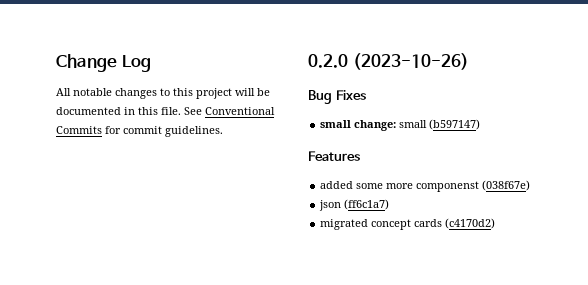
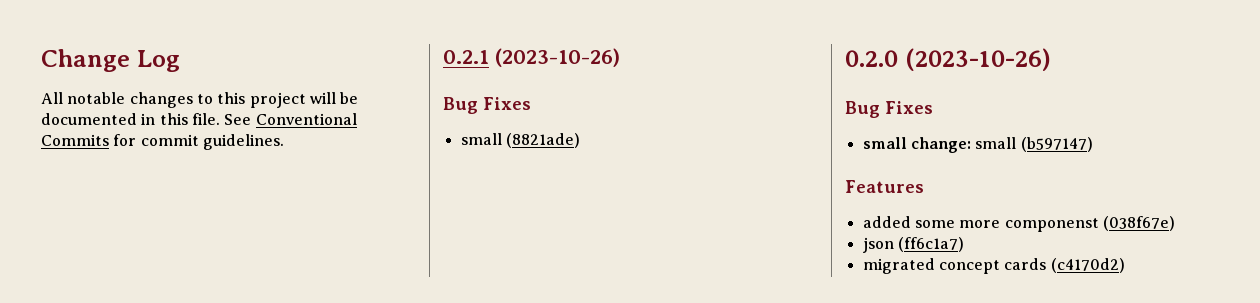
(223, 131) none -> [443,48,620,67] [443,97,531,114] [460,133,580,148] // 0.2.1 (2023-10-26) // Bug Fixes // small (8821ade)

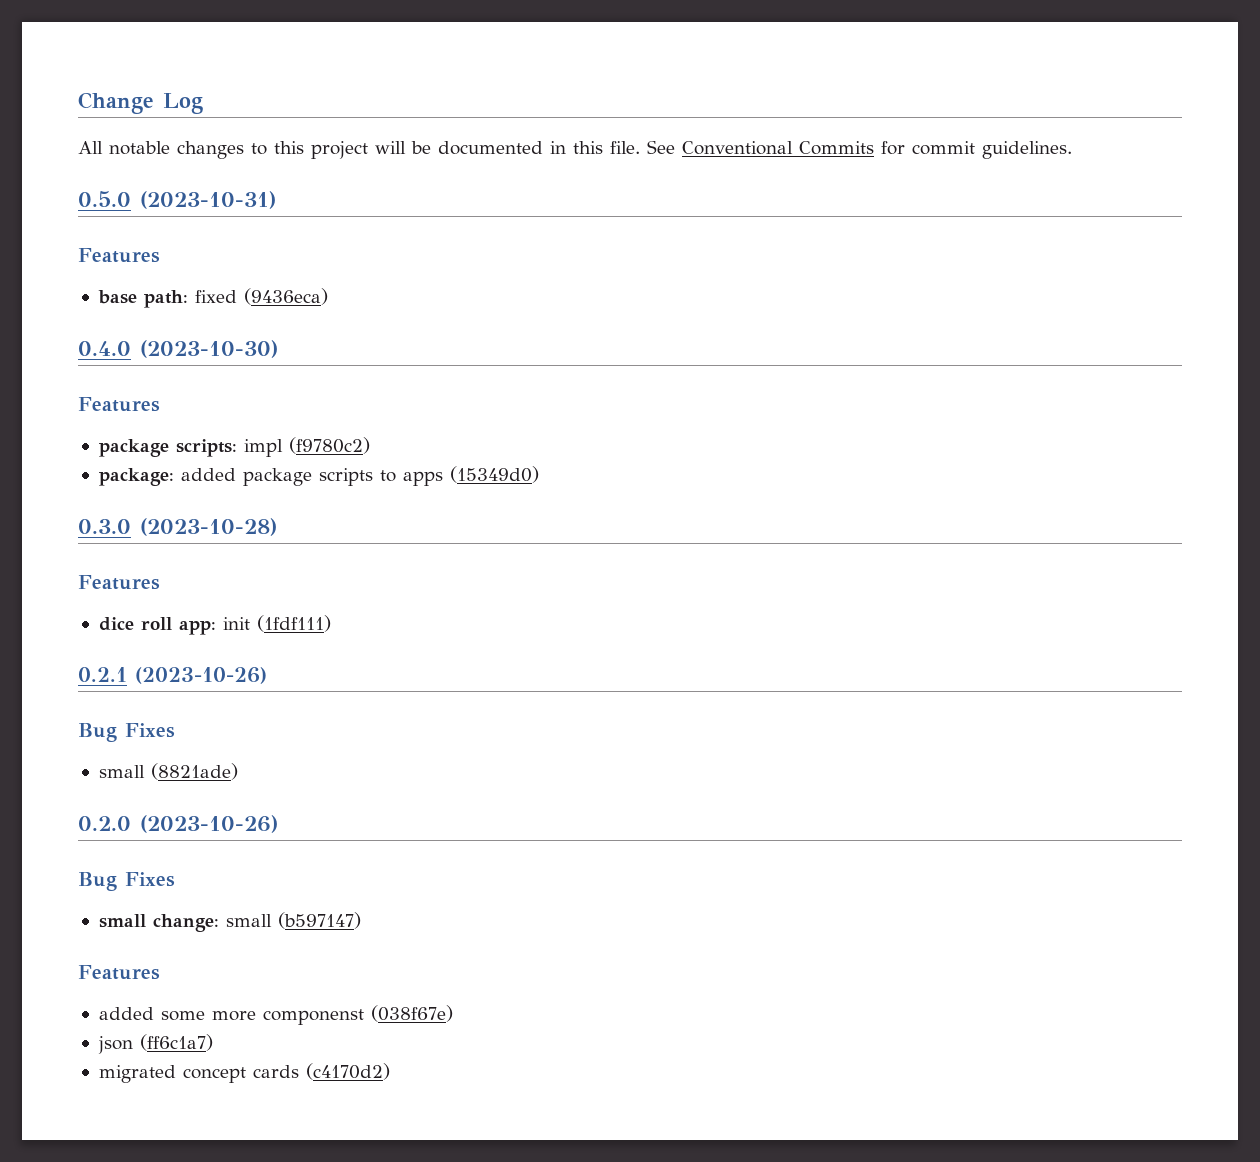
(284, 142) none -> [78,191,276,209] [78,248,160,263] [97,288,328,308] [78,340,278,358] [78,397,160,412] [98,437,370,457] [98,466,539,486] [78,518,277,536] [78,575,160,590] [98,615,331,635] // 0.5.0 (2023-10-31) // Features // base path: fixed (9436eca) // 0.4.0 (2023-10-30) // Features // package scripts: impl (f9780c2) // package: added package scripts to apps (15349d0) // 0.3.0 (2023-10-28) // Features // dice roll app: init (1fdf111)

